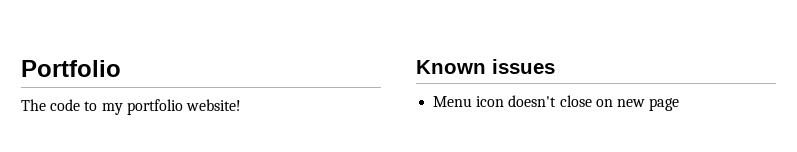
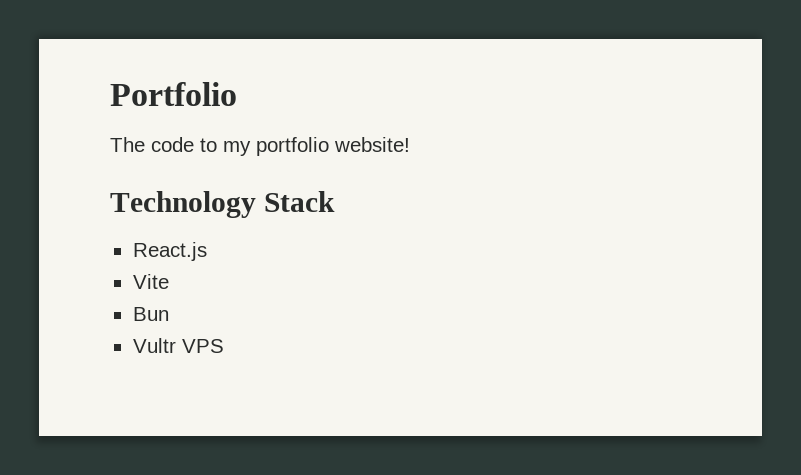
[416,59,555,74] [433,95,680,111] Known issues // Menu icon doesn't close on new page -> [110,191,335,218] [132,242,207,261] [132,274,169,289] [132,307,169,321] [132,338,224,353] Technology Stack // React.js // Vite // Bun // Vultr VPS

